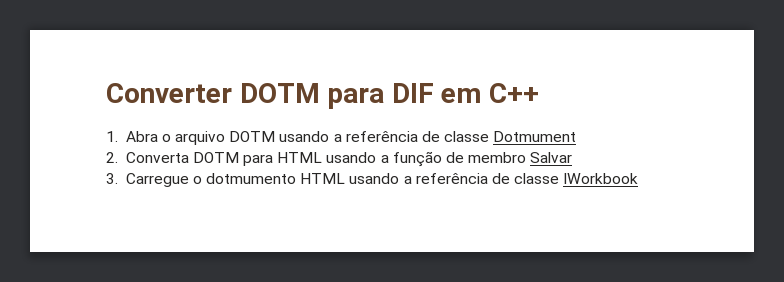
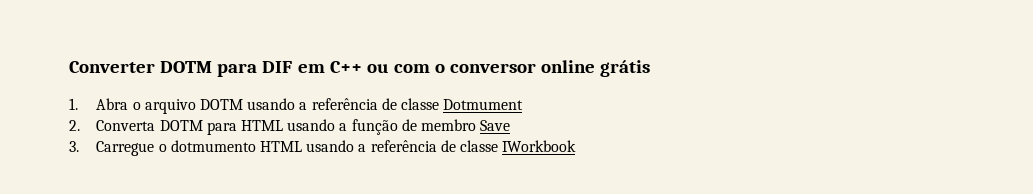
(539, 93) none -> [366,60,651,77] ou com o conversor online grátis
[530,152,573,163] Salvar -> [480,120,511,131] Save

